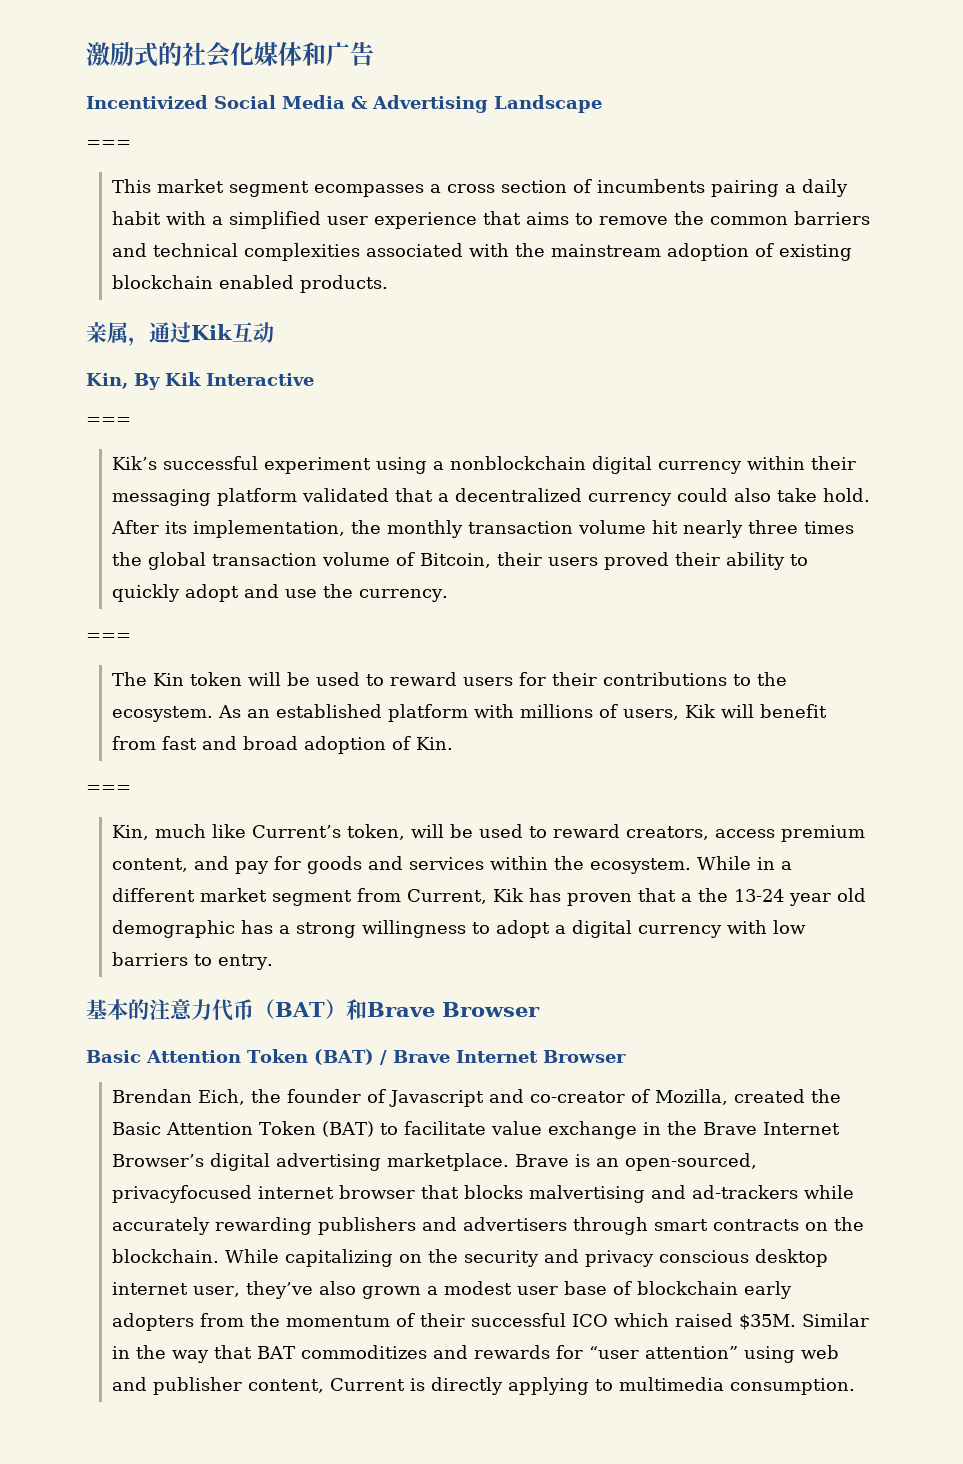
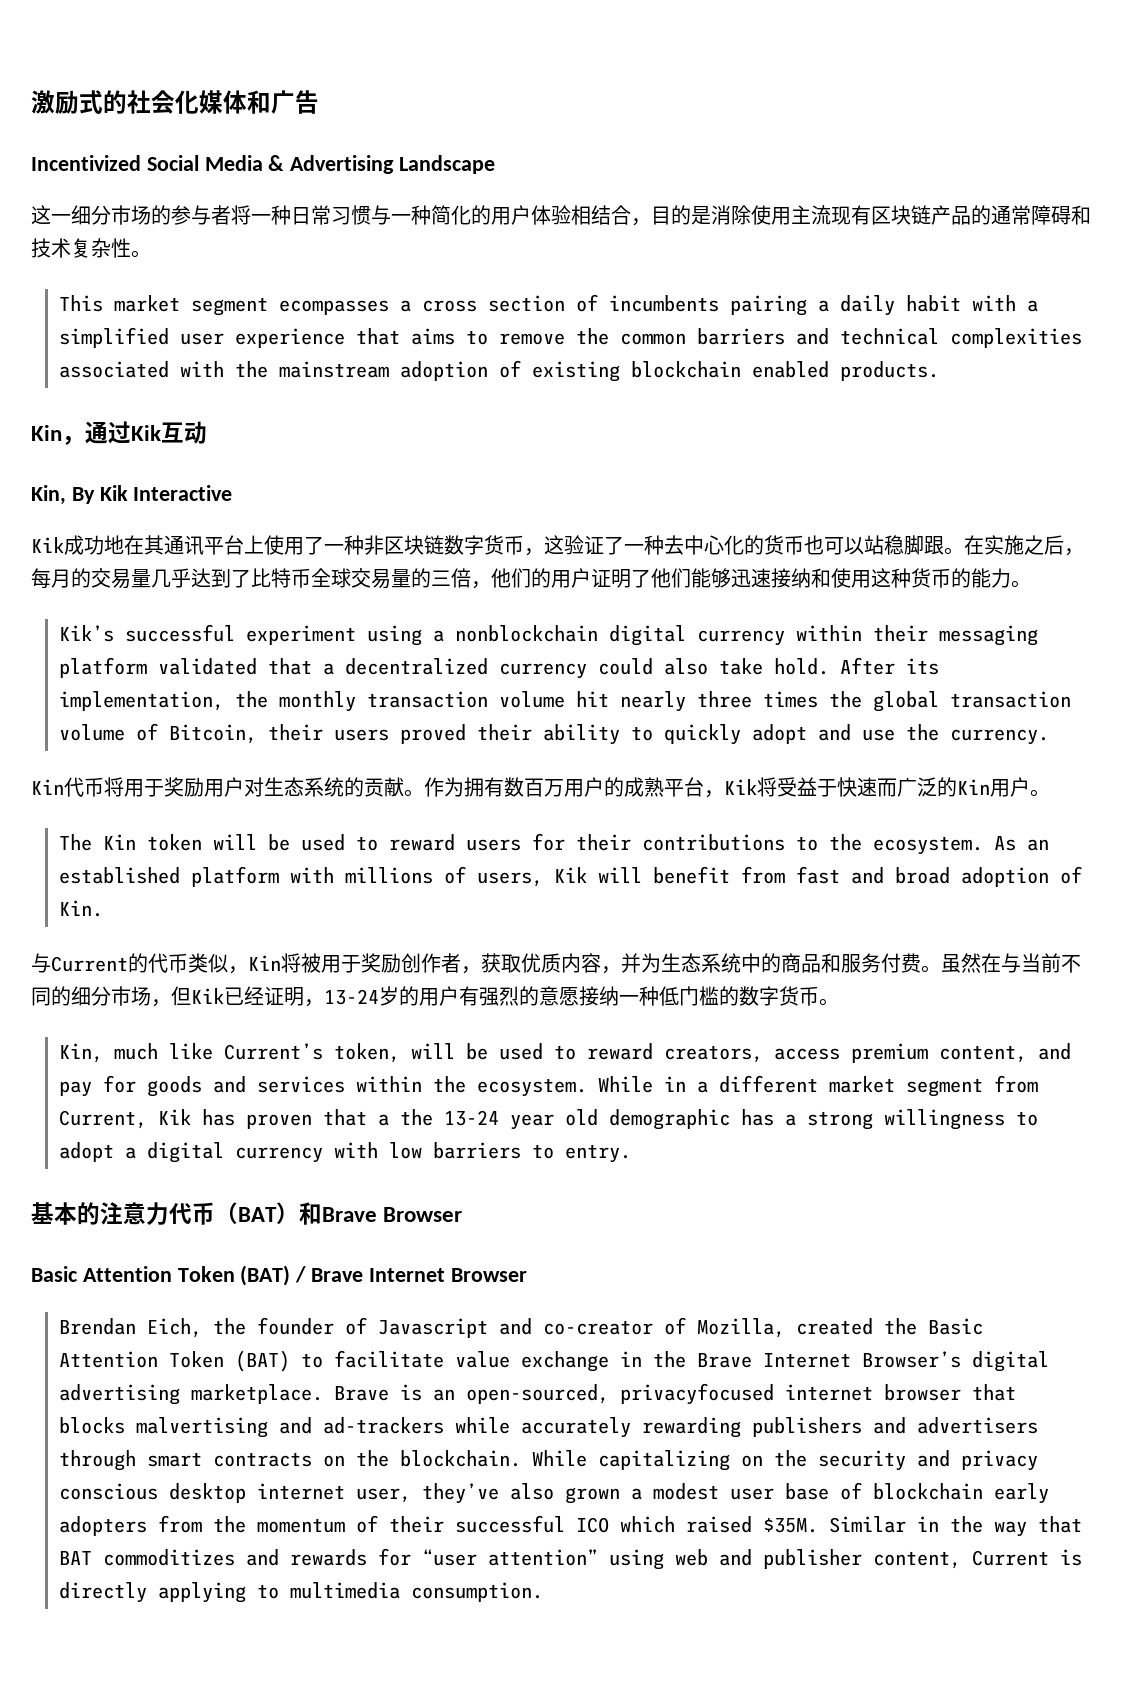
[86,140,131,149] === -> [31,205,1091,226] [31,238,151,258] 这一细分市场的参与者将一种日常习惯与一种简化的用户体验相结合，目的是消除使用主流现有区块链产品的通常障碍和技术复杂性。
[86,322,128,343] 亲属 -> [31,425,62,441] Kin
[86,417,131,426] === -> [31,535,1084,556] [31,568,1031,589] Kik成功地在其通讯平台上使用了一种非区块链数字货币，这验证了一种去中心化的货币也可以站稳脚跟。在实施之后，每月的交易量几乎达到了比特币全球交易量的三倍，他们的用户证明了他们能够迅速接纳和使用这种货币的能力。
[86,633,131,642] === -> [31,777,1050,798] Kin代币将用于奖励用户对生态系统的贡献。作为拥有数百万用户的成熟平台，Kik将受益于快速而广泛的Kin用户。
[86,785,131,794] === -> [31,953,1081,974] [31,986,839,1007] 与Current的代币类似，Kin将被用于奖励创作者，获取优质内容，并为生态系统中的商品和服务付费。虽然在与当前不同的细分市场，但Kik已经证明，13-24岁的用户有强烈的意愿接纳一种低门槛的数字货币。

